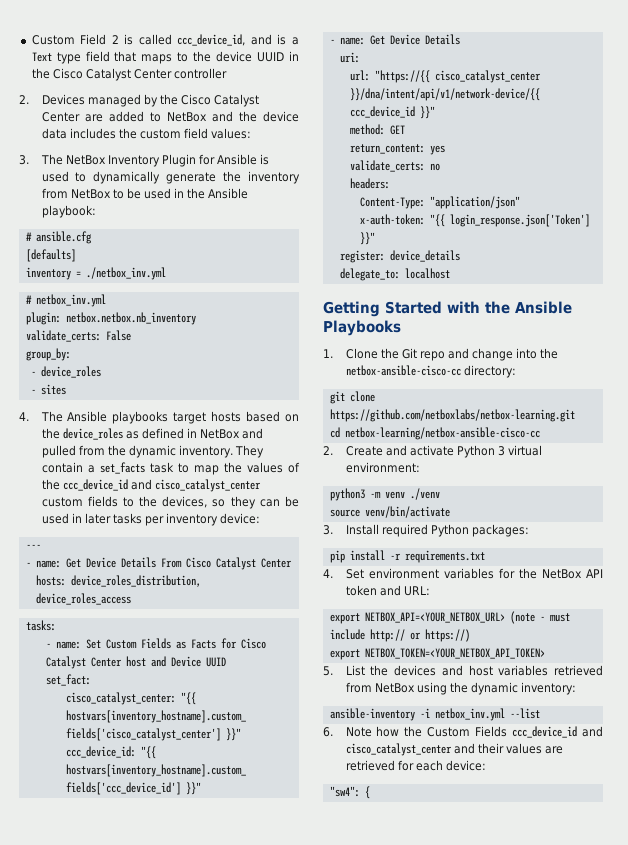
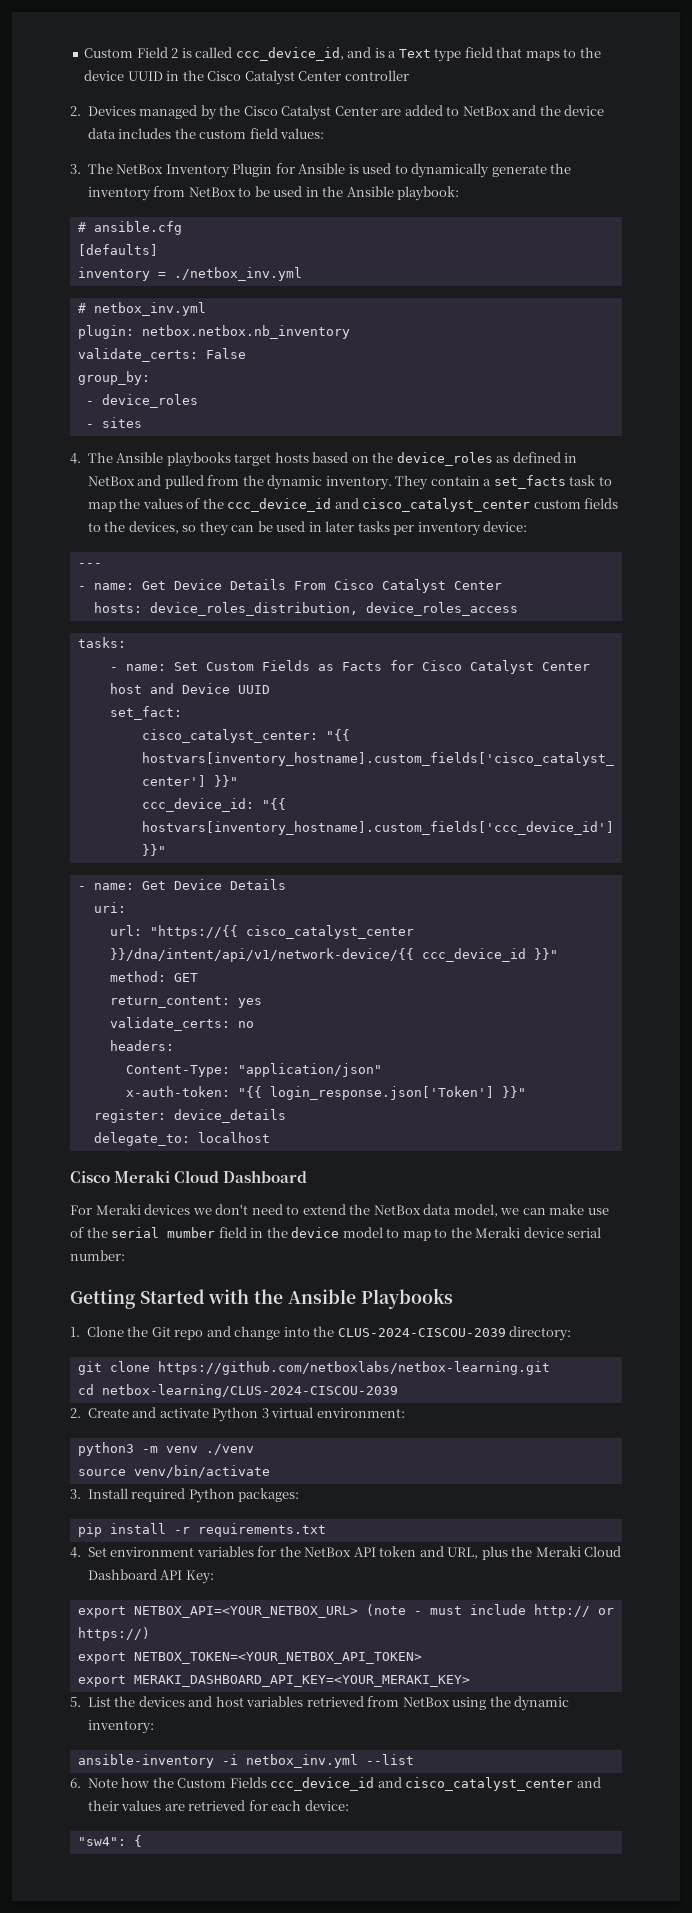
(450, 273) none -> [70,1170,308,1183] [70,1204,609,1217] [70,1227,602,1241] [70,1250,125,1261] // Cisco Meraki Cloud Dashboard // For Meraki devices we don't need to extend the NetBox data model, we can make use of the serial mumber field in the device model to map to the Meraki device serial number:
[345,365,461,376] netbox-ansible-cisco-cc -> [337,1328,506,1337] CLUS-2024-CISCOU-2039
[344,427,540,440] netbox-learning/netbox-ansible-cisco-cc -> [101,1384,398,1398] netbox-learning/CLUS-2024-CISCOU-2039
[403,586,430,596] URL: -> [447,1546,622,1560] [87,1569,214,1584] URL, plus the Meraki Cloud Dashboard API Key:
(545, 653) none -> [77,1675,470,1687] // export MERAKI_DASHBOARD_API_KEY=<YOUR_MERAKI_KEY>

